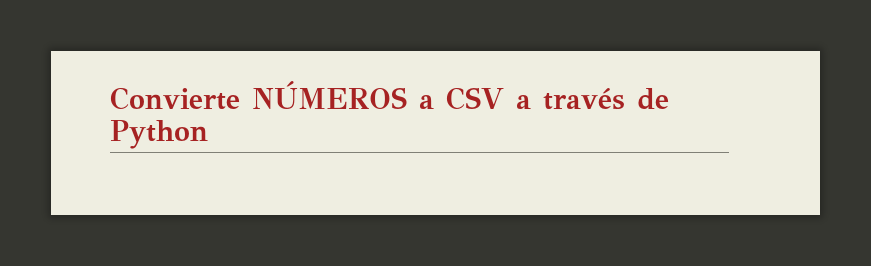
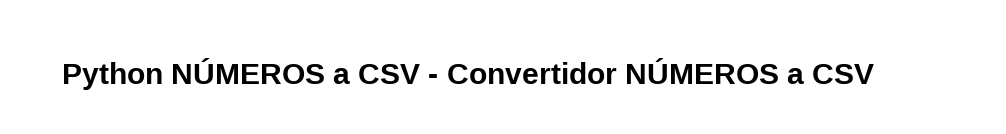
[110,81,669,110] [110,120,208,149] Convierte NÚMEROS a CSV a través de Python -> [62,58,874,90] Python NÚMEROS a CSV - Convertidor NÚMEROS a CSV

